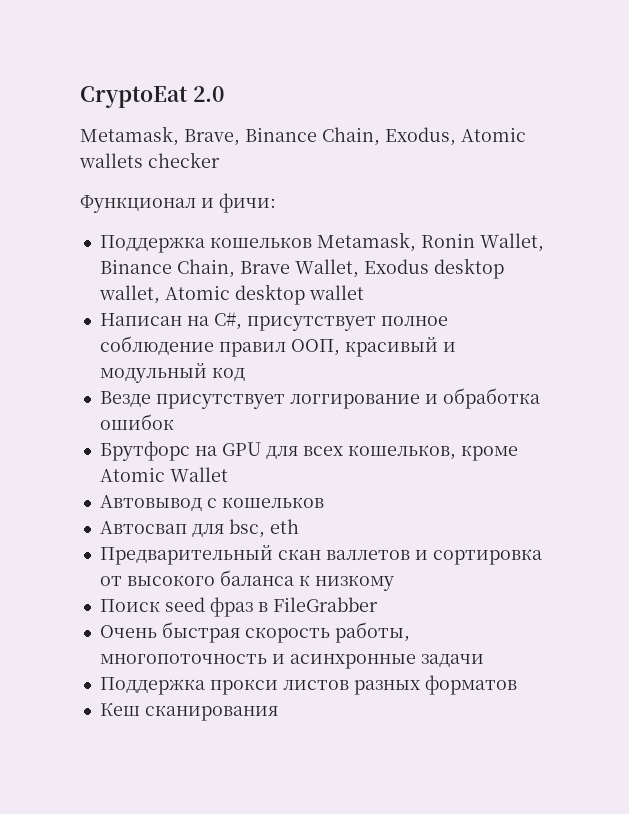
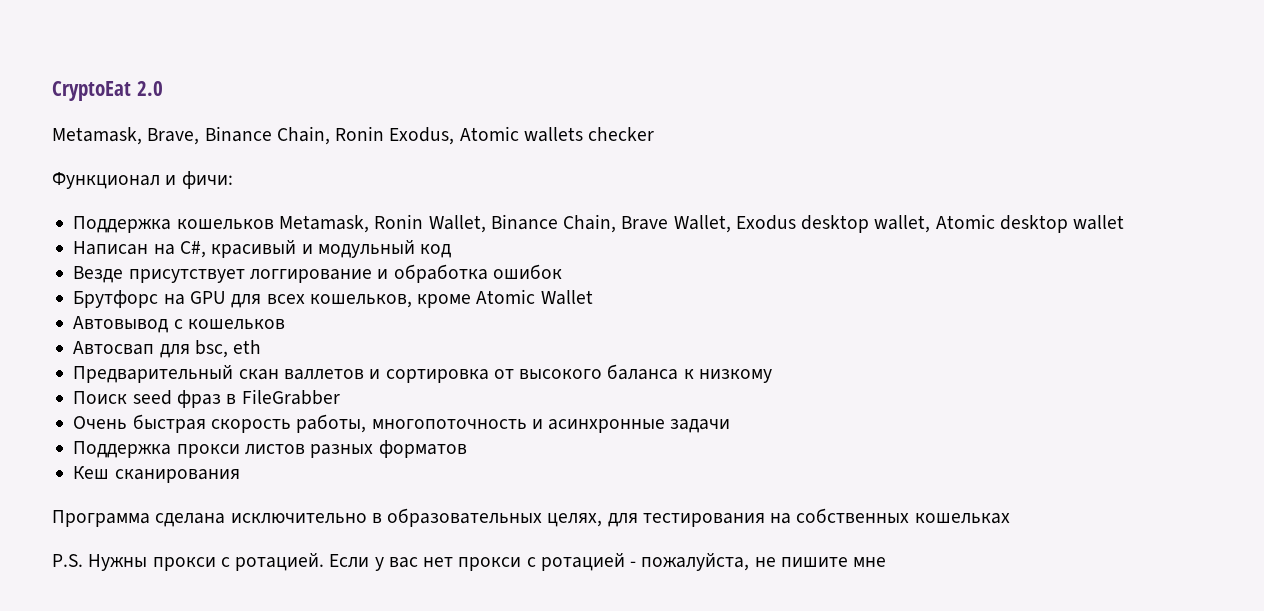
(380, 136) none -> [335,126,385,141] Ronin
[246,316,448,331] [99,336,340,357] присутствует полное соблюдение правил ООП, -> (206, 249) none
(278, 713) none -> [52,508,1010,527] [52,552,887,571] // Программа сделана исключительно в образовательных целях, для тестирования на собственных кошельках // P.S. Нужны прокси с ротацией. Если у вас нет прокси с ротацией - пожалуйста, не пишите мне

